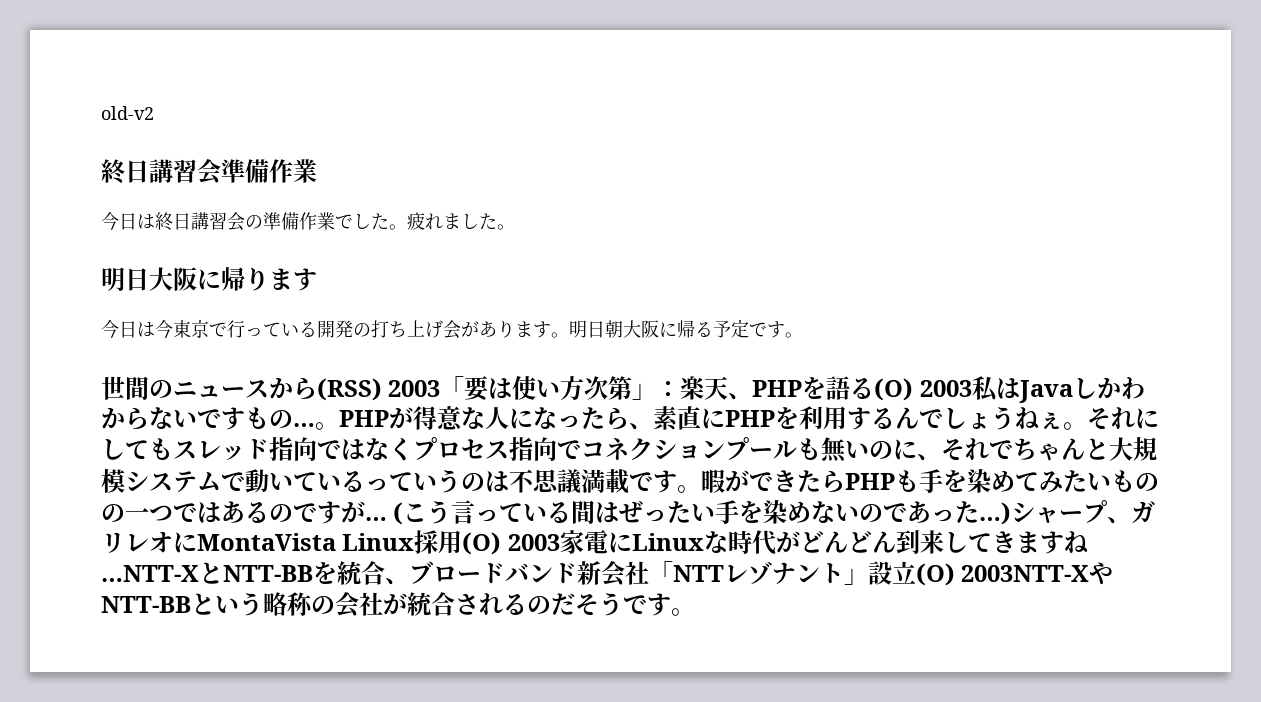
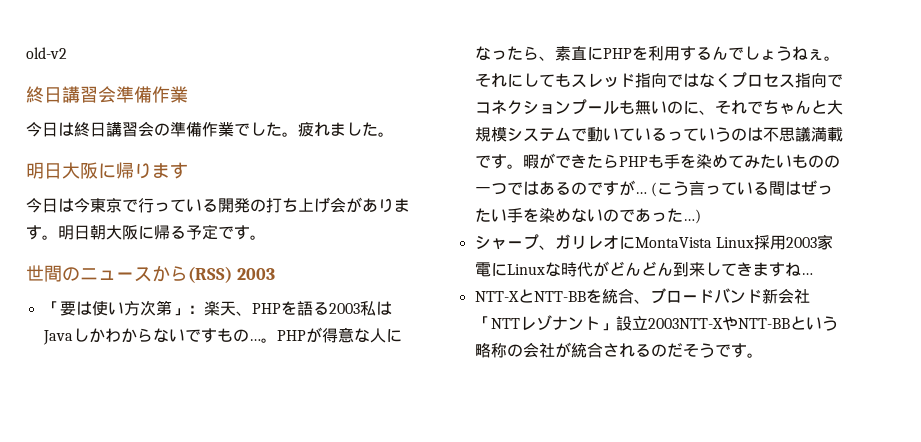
(441, 388) none -> (275, 274) //
[874,378,914,401] (O) -> (329, 308) none
(1012, 513) none -> (701, 216) //
[462,532,502,555] (O) -> (786, 242) none
[101,565,199,582] …NTT-X -> [800,273,813,275] [474,291,519,302] … // NTT-X
[916,563,955,586] (O) -> (648, 323) none

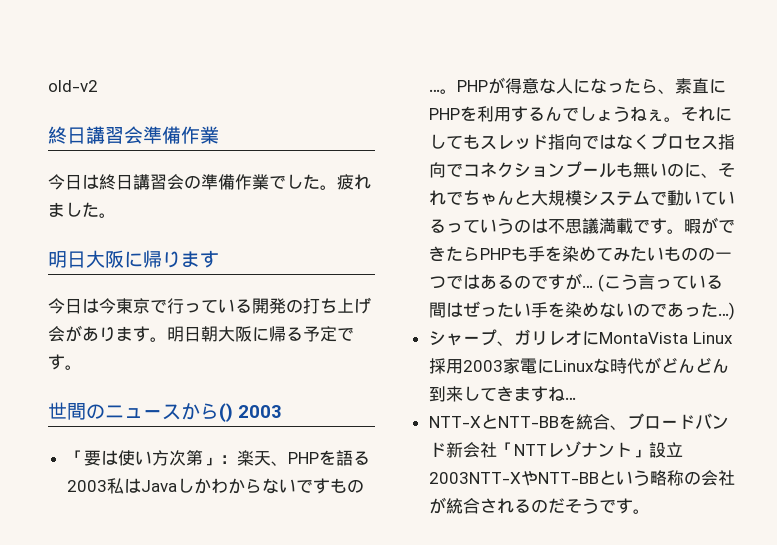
[188,266,232,283] (RSS) -> [219,403,233,422] ()

